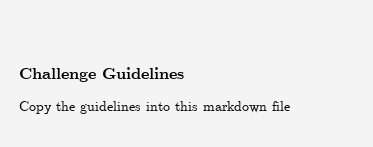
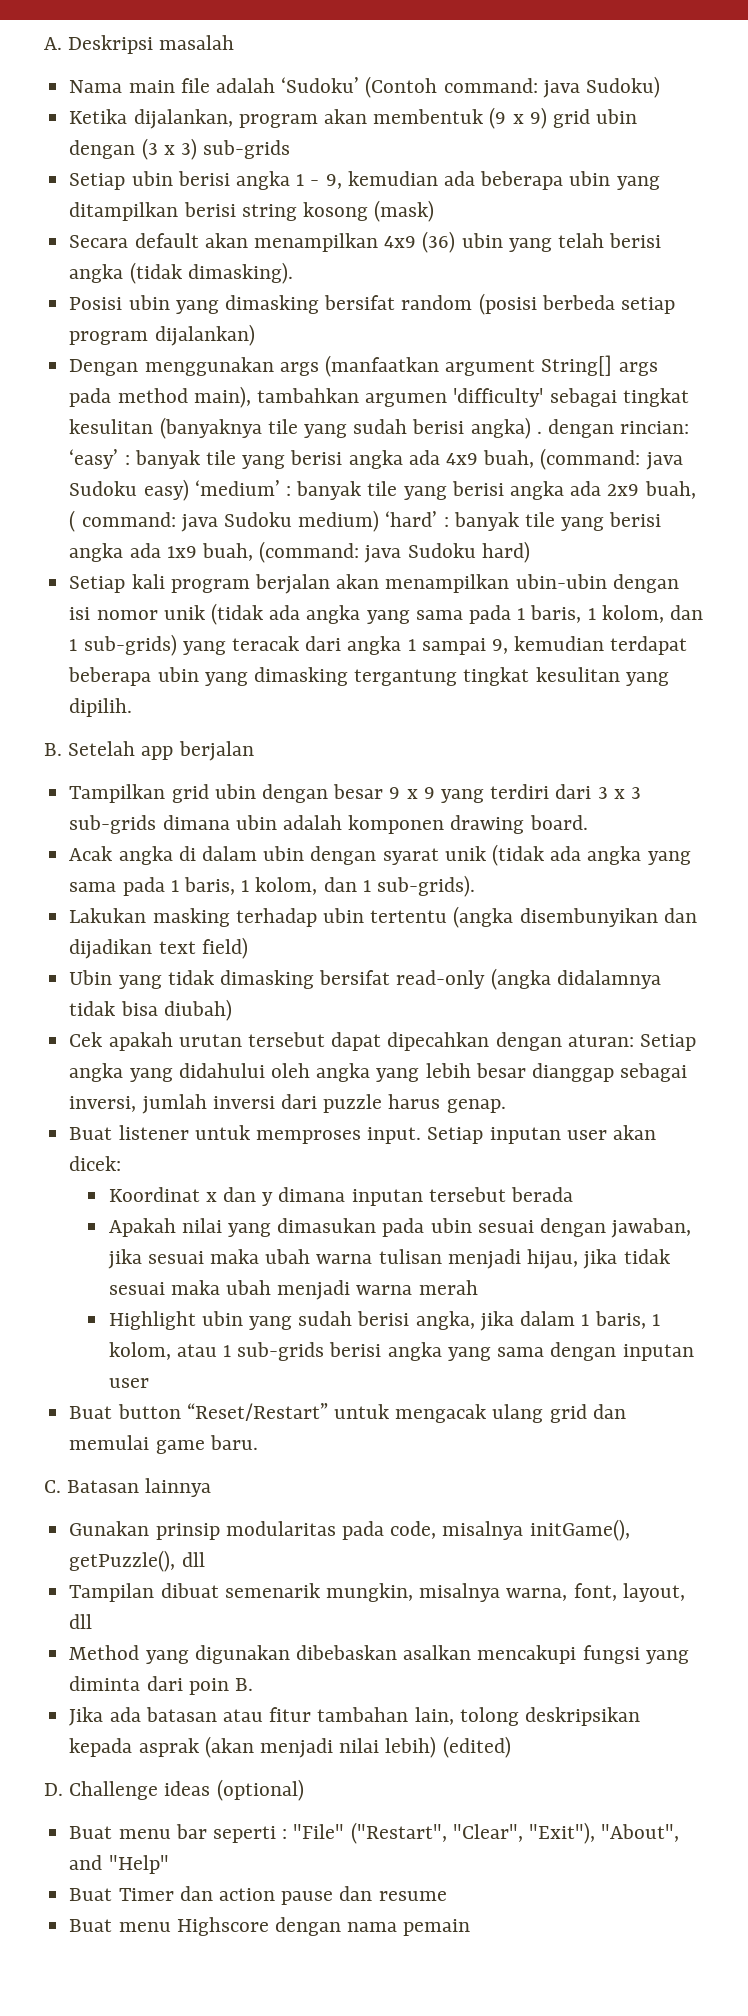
[19,67,184,82] [19,101,290,114] Challenge Guidelines // Copy the guidelines into this markdown file -> [44,35,235,54] [69,76,660,98] [69,107,638,129] [69,138,291,160] [69,171,660,190] [69,200,435,222] [69,231,662,253] [69,262,293,284] [69,293,675,315] [69,324,255,346] [69,355,658,377] [69,386,689,408] [69,417,690,439] [69,448,683,470] [69,479,696,501] [69,510,662,532] [69,541,530,563] [69,574,679,594] [69,603,704,625] [69,634,688,656] [68,667,669,686] [69,698,133,717] [44,741,254,761] [69,784,642,803] [69,815,588,834] [69,844,691,866] [69,875,475,897] [69,906,697,928] [69,937,248,959] [69,968,661,990] [69,999,232,1021] [69,1032,696,1051] [69,1063,688,1082] [69,1094,506,1114] [69,1125,656,1144] [69,1156,122,1171] [108,1187,574,1206] [108,1218,692,1238] [107,1249,670,1269] [108,1280,478,1300] [108,1311,660,1331] [108,1342,694,1361] [108,1378,149,1388] [69,1403,626,1423] [69,1435,258,1454] [44,1478,212,1497] [69,1519,630,1541] [69,1550,205,1572] [69,1583,685,1602] [69,1614,93,1629] [69,1645,689,1664] [69,1676,253,1695] [69,1707,640,1726] [69,1736,511,1758] [44,1779,304,1801] [69,1822,680,1844] [69,1855,169,1874] [69,1886,447,1905] [69,1917,471,1936] A. Deskripsi masalah // Nama main file adalah ‘Sudoku’ (Contoh command: java Sudoku) // Ketika dijalankan, program akan membentuk (9 x 9) grid ubin dengan (3 x 3) sub-grids // Setiap ubin berisi angka 1 - 9, kemudian ada beberapa ubin yang ditampilkan berisi string kosong (mask) // Secara default akan menampilkan 4x9 (36) ubin yang telah berisi angka (tidak dimasking). // Posisi ubin yang dimasking bersifat random (posisi berbeda setiap program dijalankan) // Dengan menggunakan args (manfaatkan argument String[] args pada method main), tambahkan argumen 'difficulty' sebagai tingkat kesulitan (banyaknya tile yang sudah berisi angka) . dengan rincian: ‘easy’ : banyak tile yang berisi angka ada 4x9 buah, (command: java Sudoku easy) ‘medium’ : banyak tile yang berisi angka ada 2x9 buah, ( command: java Sudoku medium) ‘hard’ : banyak tile yang berisi angka ada 1x9 buah, (command: java Sudoku hard) // Setiap kali program berjalan akan menampilkan ubin-ubin dengan isi nomor unik (tidak ada angka yang sama pada 1 baris, 1 kolom, dan 1 sub-grids) yang teracak dari angka 1 sampai 9, kemudian terdapat beberapa ubin yang dimasking tergantung tingkat kesulitan yang dipilih. // B. Setelah app berjalan // Tampilkan grid ubin dengan besar 9 x 9 yang terdiri dari 3 x 3 sub-grids dimana ubin adalah komponen drawing board. // Acak angka di dalam ubin dengan syarat unik (tidak ada angka yang sama pada 1 baris, 1 kolom, dan 1 sub-grids). // Lakukan masking terhadap ubin tertentu (angka disembunyikan dan dijadikan text field) // Ubin yang tidak dimasking bersifat read-only (angka didalamnya tidak bisa diubah) // Cek apakah urutan tersebut dapat dipecahkan dengan aturan: Setiap angka yang didahului oleh angka yang lebih besar dianggap sebagai inversi, jumlah inversi dari puzzle harus genap. // Buat listener untuk memproses input. Setiap inputan user akan dicek: // Koordinat x dan y dimana inputan tersebut berada // Apakah nilai yang dimasukan pada ubin sesuai dengan jawaban, jika sesuai maka ubah warna tulisan menjadi hijau, jika tidak sesuai maka ubah menjadi warna merah // Highlight ubin yang sudah berisi angka, jika dalam 1 baris, 1 kolom, atau 1 sub-grids berisi angka yang sama dengan inputan user // Buat button “Reset/Restart” untuk mengacak ulang grid dan memulai game baru. // C. Batasan lainnya // Gunakan prinsip modularitas pada code, misalnya initGame(), getPuzzle(), dll // Tampilan dibuat semenarik mungkin, misalnya warna, font, layout, dll // Method yang digunakan dibebaskan asalkan mencakupi fungsi yang diminta dari poin B. // Jika ada batasan atau fitur tambahan lain, tolong deskripsikan kepada asprak (akan menjadi nilai lebih) (edited) // D. Challenge ideas (optional) // Buat menu bar seperti : "File" ("Restart", "Clear", "Exit"), "About", and "Help" // Buat Timer dan action pause dan resume // Buat menu Highscore dengan nama pemain

